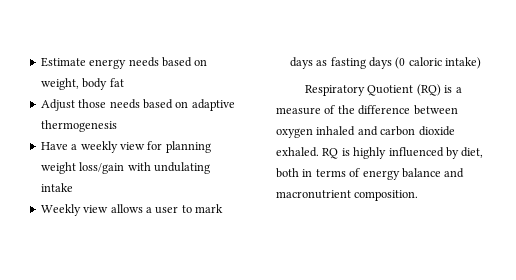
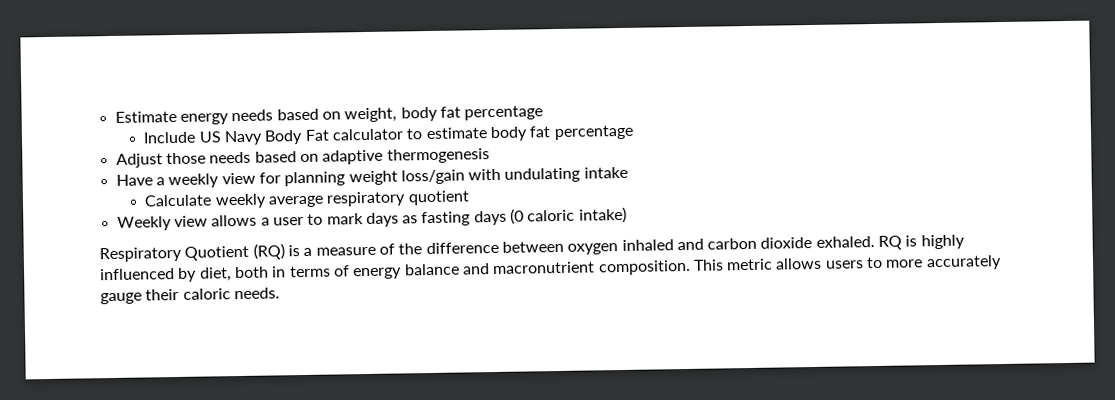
(124, 82) none -> [464,105,544,121] [143,124,634,146] percentage // Include US Navy Body Fat calculator to estimate body fat percentage
(73, 187) none -> [144,190,470,209] // Calculate weekly average respiratory quotient
(419, 195) none -> [692,255,1002,271] [100,287,280,305] This metric allows users to more accurately gauge their caloric needs.

